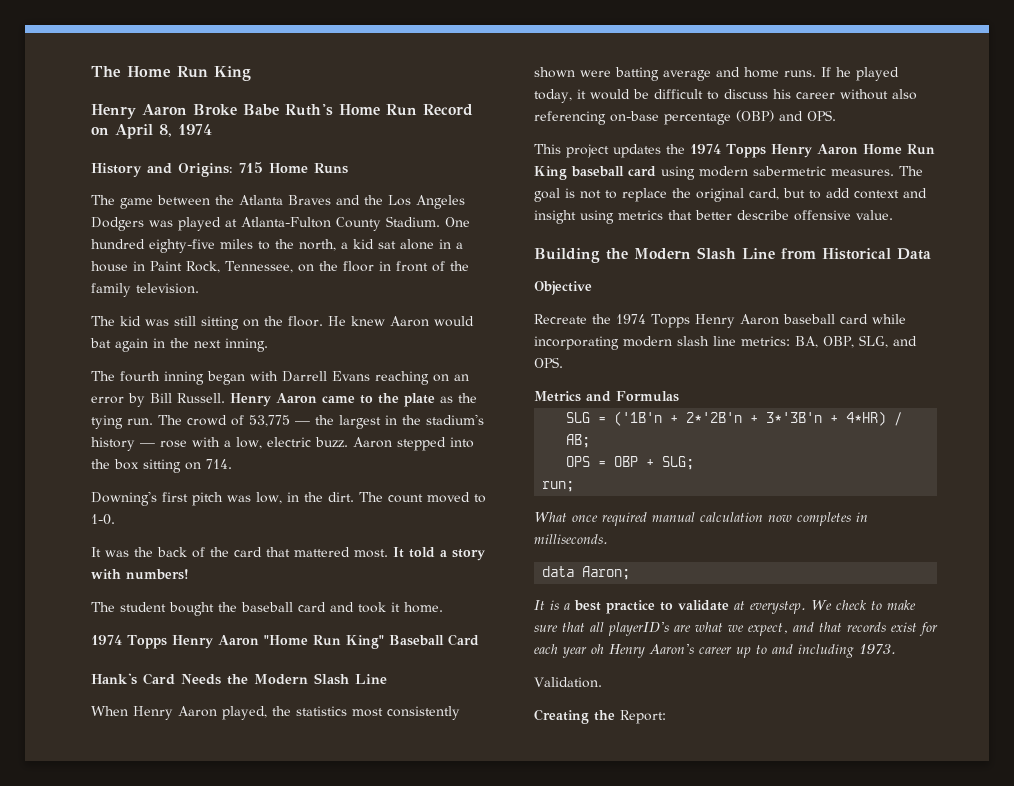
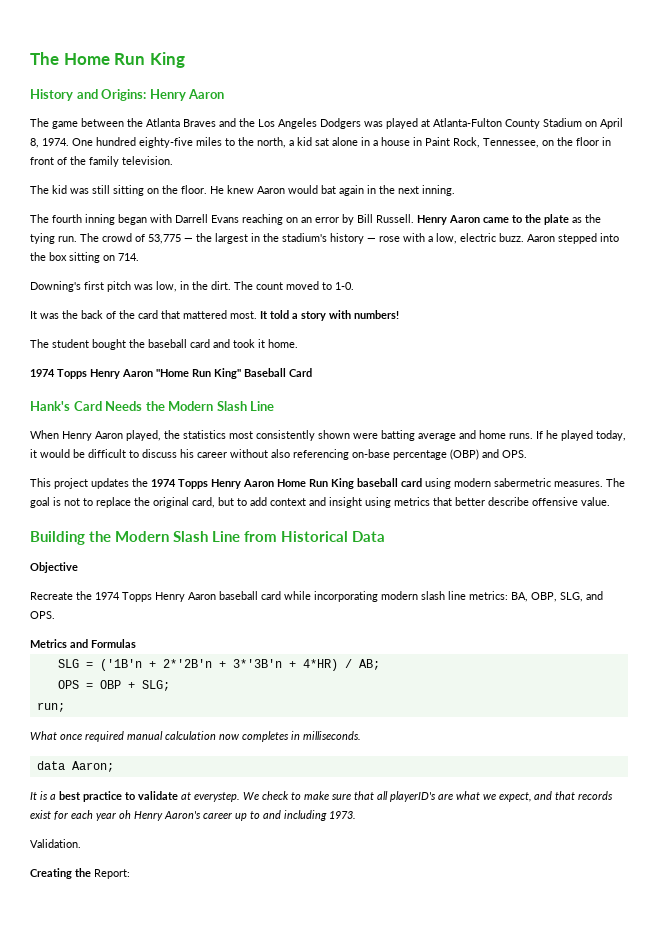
[91,104,473,119] [91,124,212,139] // Henry Aaron Broke Babe Ruth's Home Run Record on April 8, 1974 -> (185, 60) none
[239,162,348,174] 715 Home Runs -> [149,89,225,101] Henry Aaron
[386,216,440,227] Stadium. -> [543,118,623,129] [30,138,69,148] Stadium on April 8, 1974.

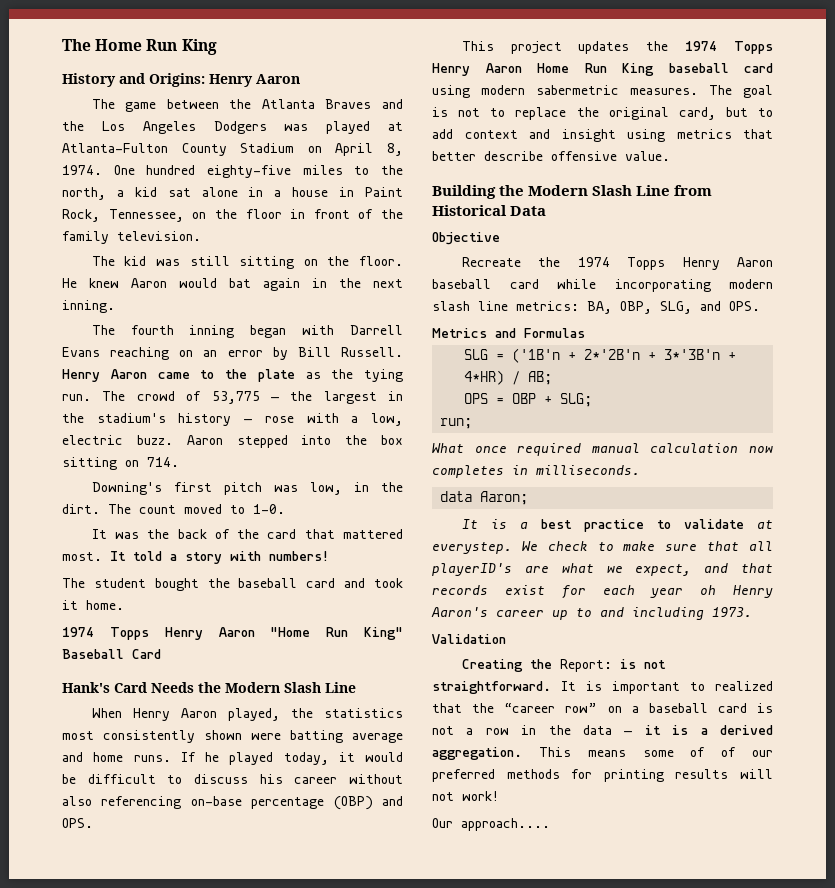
[30,839,81,848] Validation. -> [432,634,506,644] Validation
(130, 874) none -> [619,659,666,669] [432,681,773,694] [432,703,773,713] [432,725,773,735] [432,747,773,760] [432,769,773,782] [432,791,499,801] [432,818,550,831] is not straightforward. It is important to realized that the “career row” on a baseball card is not a row in the data — it is a derived aggregation. This means some of of our preferred methods for printing results will not work! // Our approach....

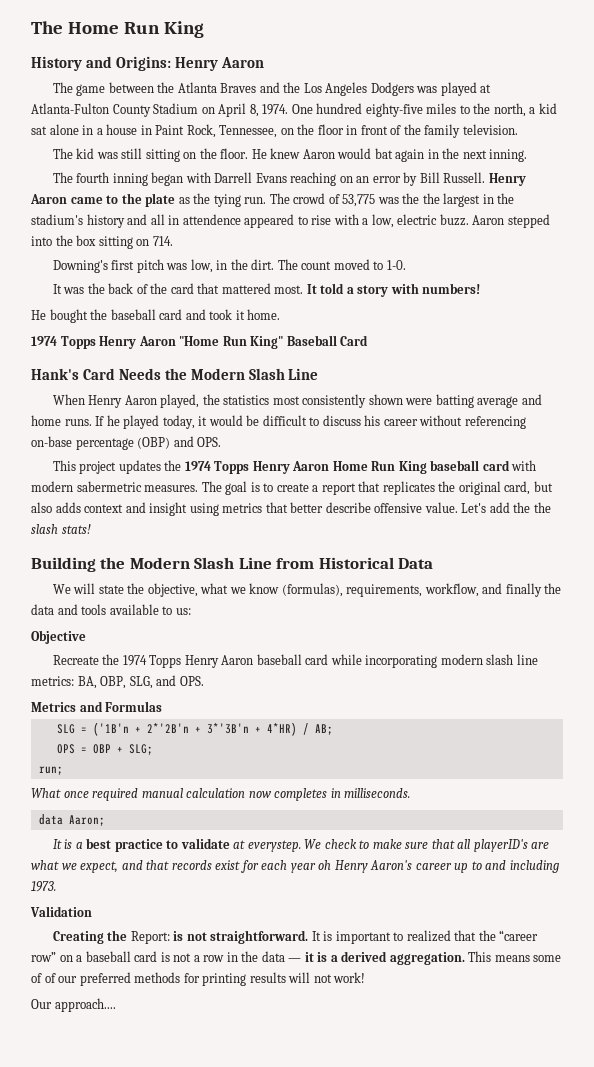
[270,397,279,401] — -> [377,193,420,204] was the
[244,416,294,423] — rose -> [127,214,332,228] and all in attendence appeared to rise
[62,578,146,588] The student -> [31,310,46,320] He
[62,796,92,806] also -> (463, 420) none
[432,85,470,98] using -> [511,460,537,471] with
[458,107,567,120] not to replace -> [263,481,435,495] to create a report that replicates
[758,108,773,117] [432,129,453,139] to add -> [31,502,81,513] also adds
(670, 156) none -> [461,502,551,513] [31,524,91,534] Let's add the the slash stats!
(547, 211) none -> [52,583,562,597] [31,604,191,615] // We will state the objective, what we know (formulas), requirements, workflow, and finally the data and tools available to us:

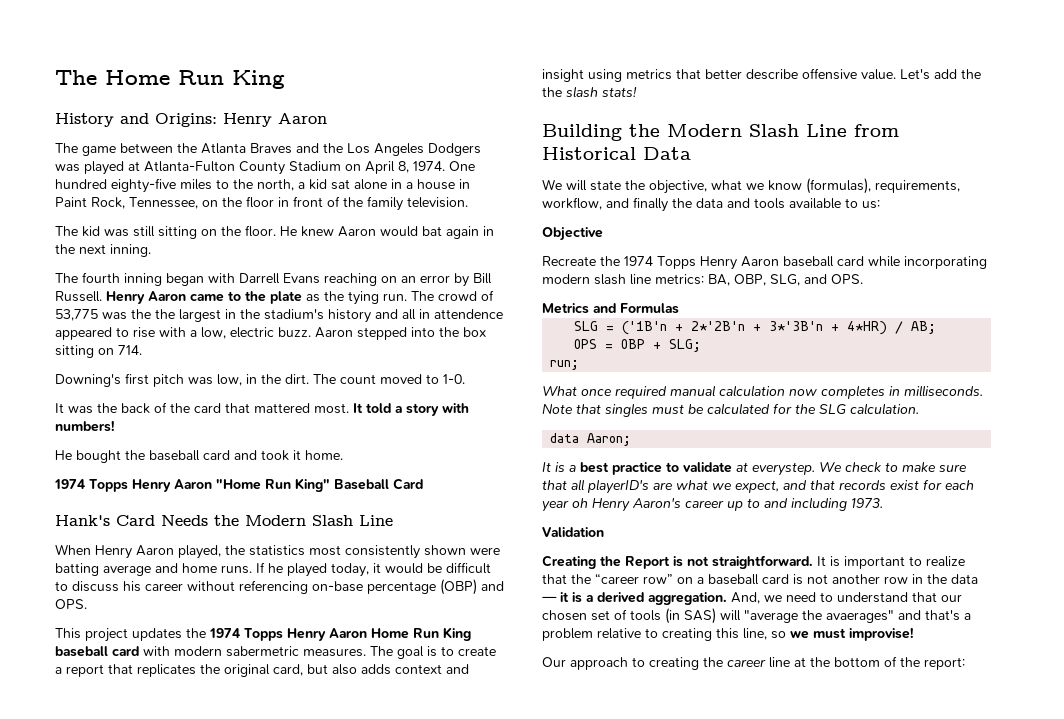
(411, 793) none -> [542,403,919,417] Note that singles must be calculated for the SLG calculation.
[130,931,170,944] Report: -> [625,556,670,569] Report
[406,930,451,942] realized -> [926,556,965,567] realize
[193,955,200,962] a -> [832,574,880,584] another
[468,951,562,962] [31,972,366,986] [31,998,116,1012] This means some of of our preferred methods for printing results will not work! // Our approach.... -> [731,592,962,604] [542,608,971,624] [542,627,914,641] [542,656,965,670] And, we need to understand that our chosen set of tools (in SAS) will "average the avaerages" and that's a problem relative to creating this line, so we must improvise! // Our approach to creating the career line at the bottom of the report:

